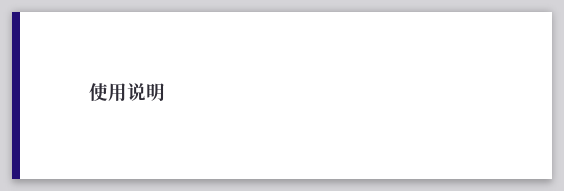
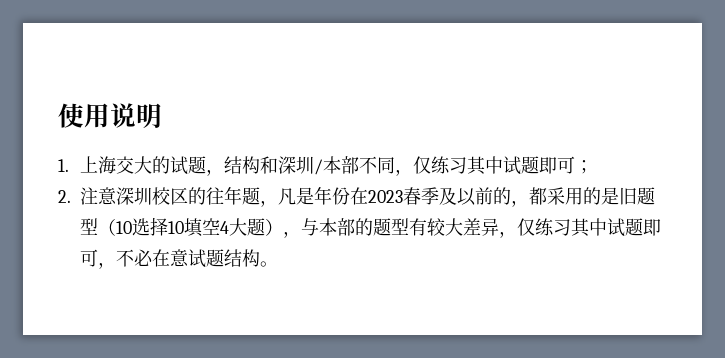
(165, 92) none -> [58,156,593,176] [58,186,655,207] [80,217,661,238] [80,249,278,269] // 1.上海交大的试题，结构和深圳/本部不同，仅练习其中试题即可； // 2.注意深圳校区的往年题，凡是年份在2023春季及以前的，都采用的是旧题型（10选择10填空4大题），与本部的题型有较大差异，仅练习其中试题即可，不必在意试题结构。

